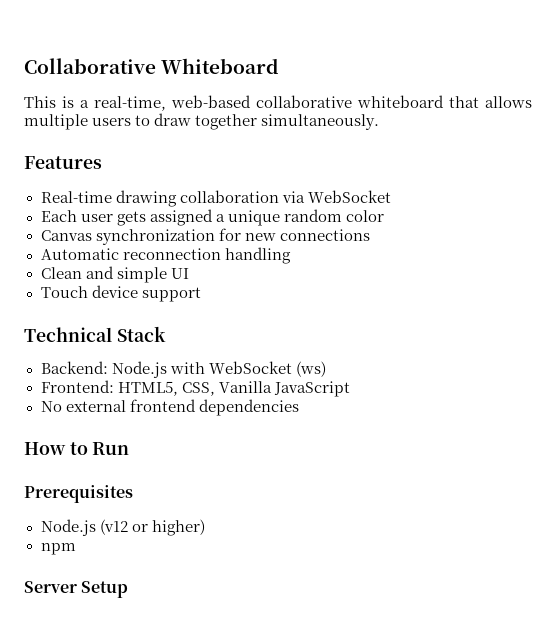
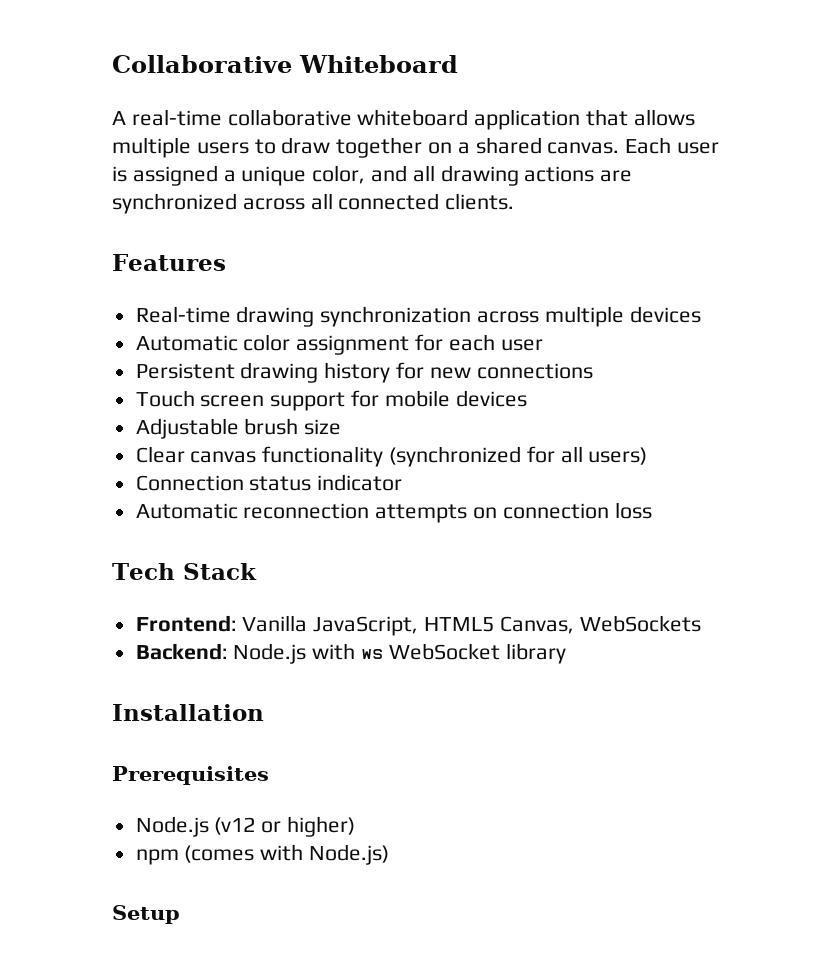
[24,95,251,111] This is a real-time, web-based -> [112,109,222,126] A real-time
(444, 101) none -> [474,109,581,130] application
[261,114,380,130] [24,156,102,169] [40,190,391,207] [40,209,384,226] [40,228,370,245] [40,247,291,264] [40,266,189,283] [40,285,201,302] [24,326,166,342] [40,361,326,378] [40,380,350,397] [40,399,299,416] [24,442,130,455] simultaneously. // Features // Real-time drawing collaboration via WebSocket // Each user gets assigned a unique random color // Canvas synchronization for new connections // Automatic reconnection handling // Clean and simple UI // Touch device support // Technical Stack // Backend: Node.js with WebSocket (ws) // Frontend: HTML5, CSS, Vanilla JavaScript // No external frontend dependencies // How to Run -> [428,137,720,154] [112,165,633,186] [112,193,515,214] [112,254,226,271] [135,306,701,327] [135,334,543,355] [135,362,593,383] [135,390,527,411] [135,418,342,439] [135,446,648,467] [135,474,403,491] [135,502,652,523] [112,563,257,580] [135,615,701,636] [135,643,566,664] [112,704,264,721] on a shared canvas. Each user is assigned a unique color, and all drawing actions are synchronized across all connected clients. // Features // Real-time drawing synchronization across multiple devices // Automatic color assignment for each user // Persistent drawing history for new connections // Touch screen support for mobile devices // Adjustable brush size // Clear canvas functionality (synchronized for all users) // Connection status indicator // Automatic reconnection attempts on connection loss // Tech Stack // Frontend: Vanilla JavaScript, HTML5 Canvas, WebSockets // Backend: Node.js with ws WebSocket library // Installation
[24,581,77,593] // Server -> [184,844,390,865] (comes with Node.js) //

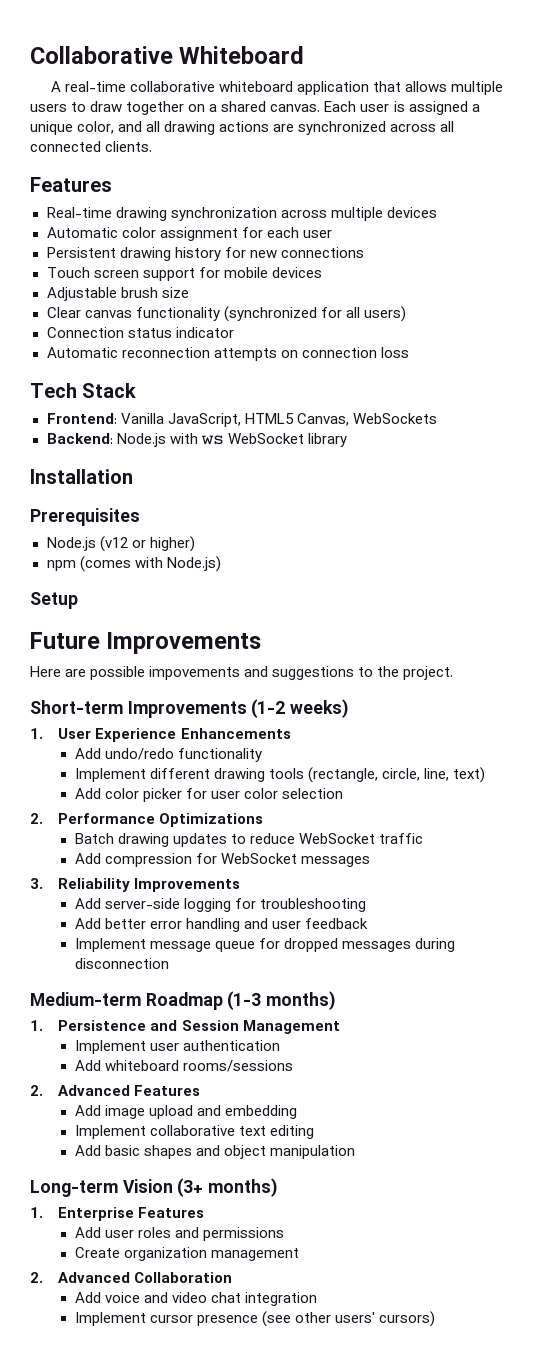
(180, 914) none -> [30,632,262,654] [30,666,454,680] [30,699,350,718] [30,728,291,742] [74,748,263,762] [74,767,486,783] [74,788,344,802] [30,813,264,827] [74,833,424,847] [74,853,371,867] [30,878,241,892] [74,898,367,912] [74,918,369,932] [74,938,456,952] [74,958,169,969] [30,991,337,1010] [30,1020,340,1034] [74,1040,281,1054] [74,1060,294,1072] [30,1085,201,1096] [74,1105,298,1119] [74,1125,315,1139] [74,1145,356,1159] [30,1178,279,1197] [30,1207,205,1221] [74,1227,285,1241] [74,1247,300,1261] [30,1272,233,1283] [74,1292,318,1306] [74,1311,436,1327] // Future Improvements // Here are possible impovements and suggestions to the project. // Short-term Improvements (1-2 weeks) // 1. User Experience Enhancements // Add undo/redo functionality // Implement different drawing tools (rectangle, circle, line, text) // Add color picker for user color selection // 2. Performance Optimizations // Batch drawing updates to reduce WebSocket traffic // Add compression for WebSocket messages // 3. Reliability Improvements // Add server-side logging for troubleshooting // Add better error handling and user feedback // Implement message queue for dropped messages during disconnection // Medium-term Roadmap (1-3 months) // 1. Persistence and Session Management // Implement user authentication // Add whiteboard rooms/sessions // 2. Advanced Features // Add image upload and embedding // Implement collaborative text editing // Add basic shapes and object manipulation // Long-term Vision (3+ months) // 1. Enterprise Features // Add user roles and permissions // Create organization management // 2. Advanced Collaboration // Add voice and video chat integration // Implement cursor presence (see other users' cursors)

